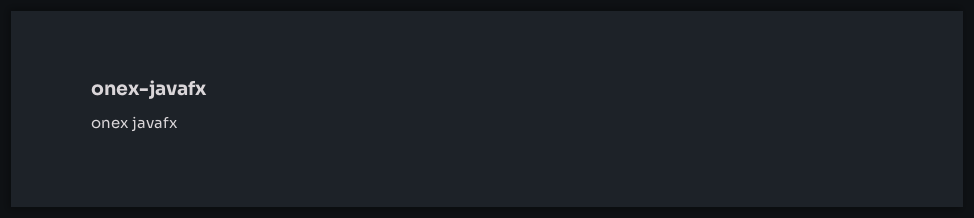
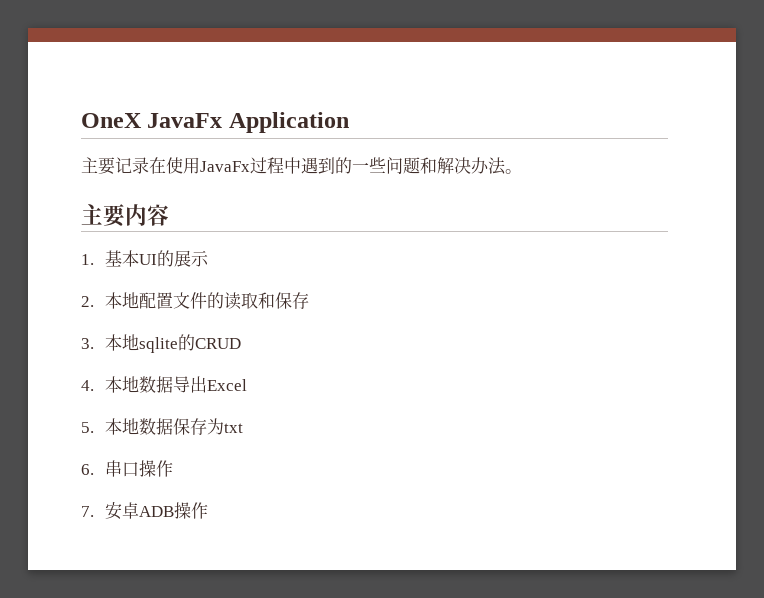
[91,80,207,99] [91,116,179,132] onex-javafx // onex javafx -> [81,112,349,133] [81,157,522,175] [81,204,169,227] [81,250,209,267] [81,292,309,310] [81,334,241,353] [81,376,247,393] [81,418,243,435] [81,460,173,477] [81,502,208,520] OneX JavaFx Application // 主要记录在使用JavaFx过程中遇到的一些问题和解决办法。 // 主要内容 // 1.基本UI的展示 // 2.本地配置文件的读取和保存 // 3.本地sqlite的CRUD // 4.本地数据导出Excel // 5.本地数据保存为txt // 6.串口操作 // 7.安卓ADB操作

